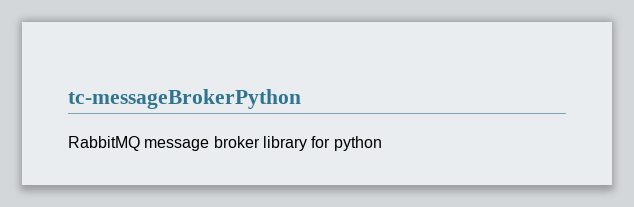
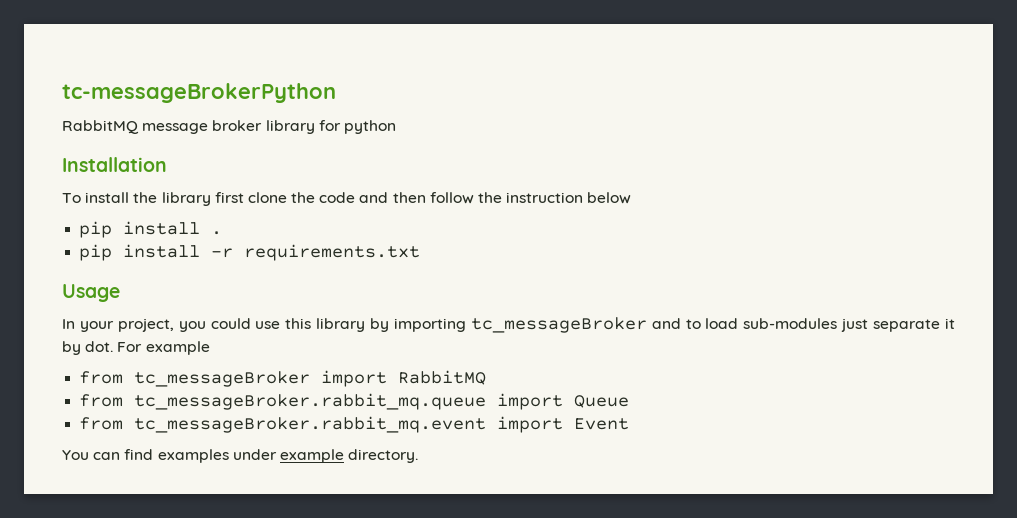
(382, 143) none -> [62,157,167,172] [62,192,632,206] [79,221,223,238] [79,244,421,261] [62,284,120,302] [62,317,955,333] [62,341,210,355] [79,370,487,387] [79,393,630,410] [79,416,630,433] [62,449,419,463] // Installation // To install the library first clone the code and then follow the instruction below // pip install . // pip install -r requirements.txt // Usage // In your project, you could use this library by importing tc_messageBroker and to load sub-modules just separate it by dot. For example // from tc_messageBroker import RabbitMQ // from tc_messageBroker.rabbit_mq.queue import Queue // from tc_messageBroker.rabbit_mq.event import Event // You can find examples under example directory.

